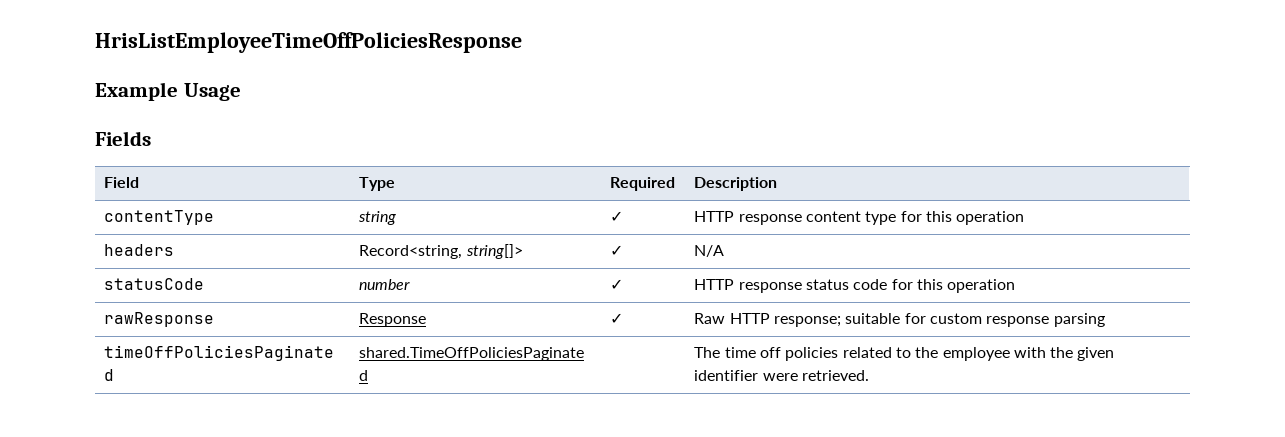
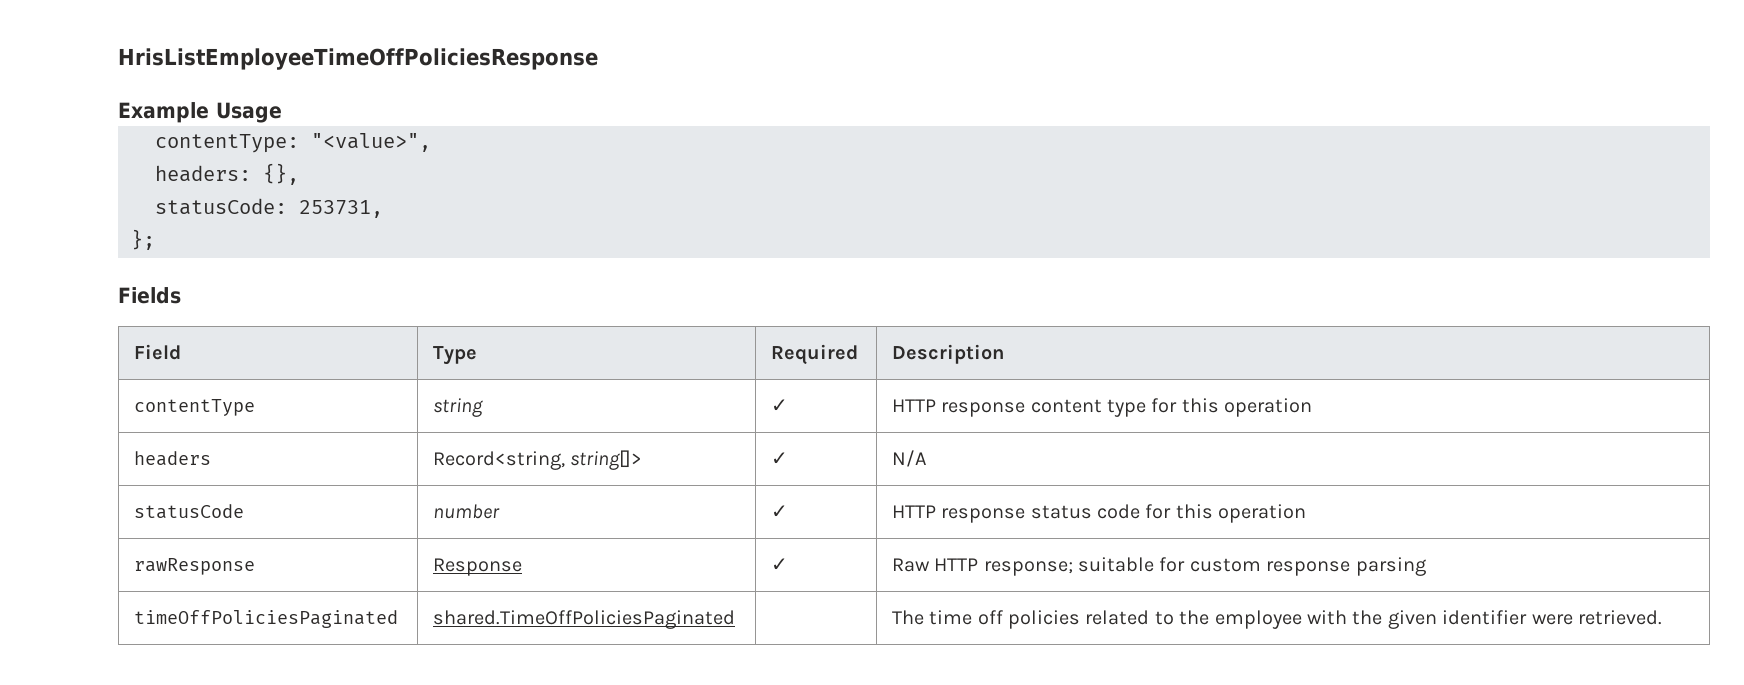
(241, 92) none -> [155,133,432,153] [155,163,300,185] [155,198,384,218] [131,229,156,250] // contentType: "<value>", // headers: {}, // statusCode: 253731, // };

